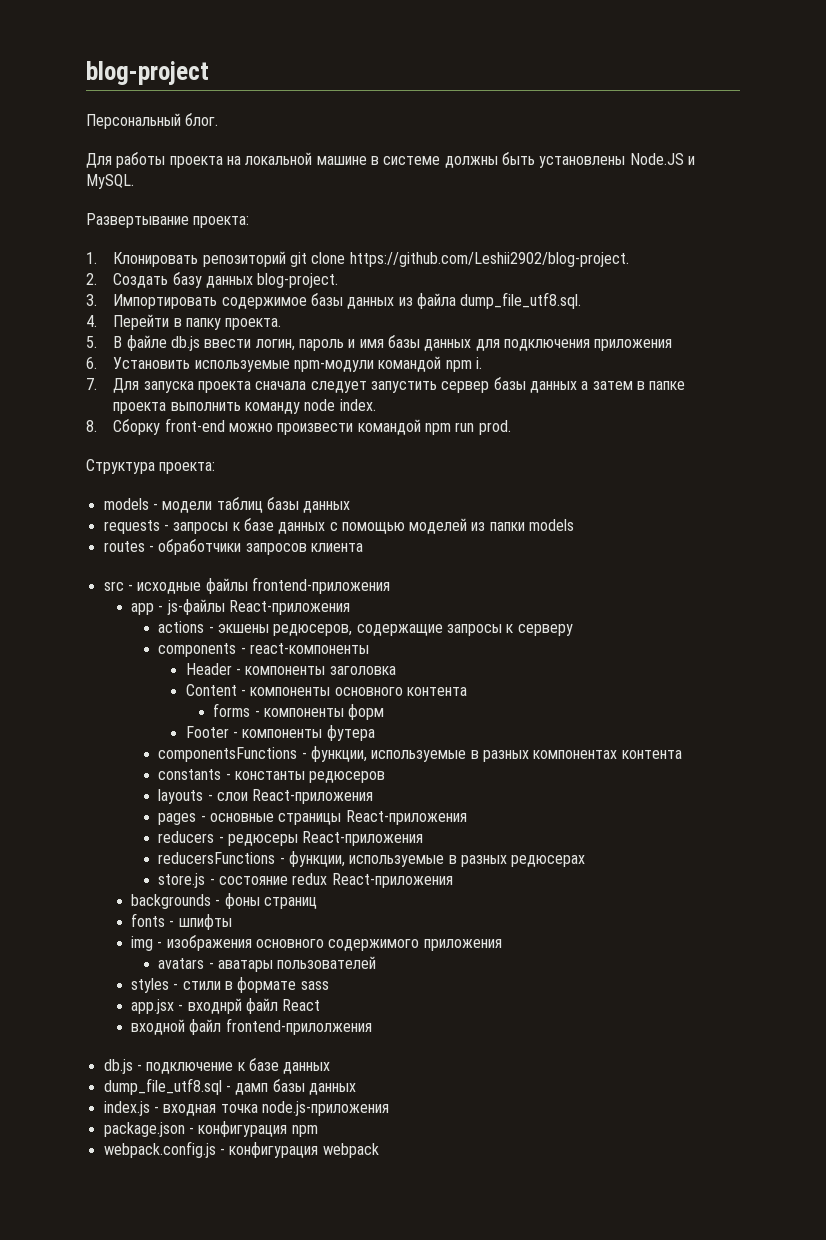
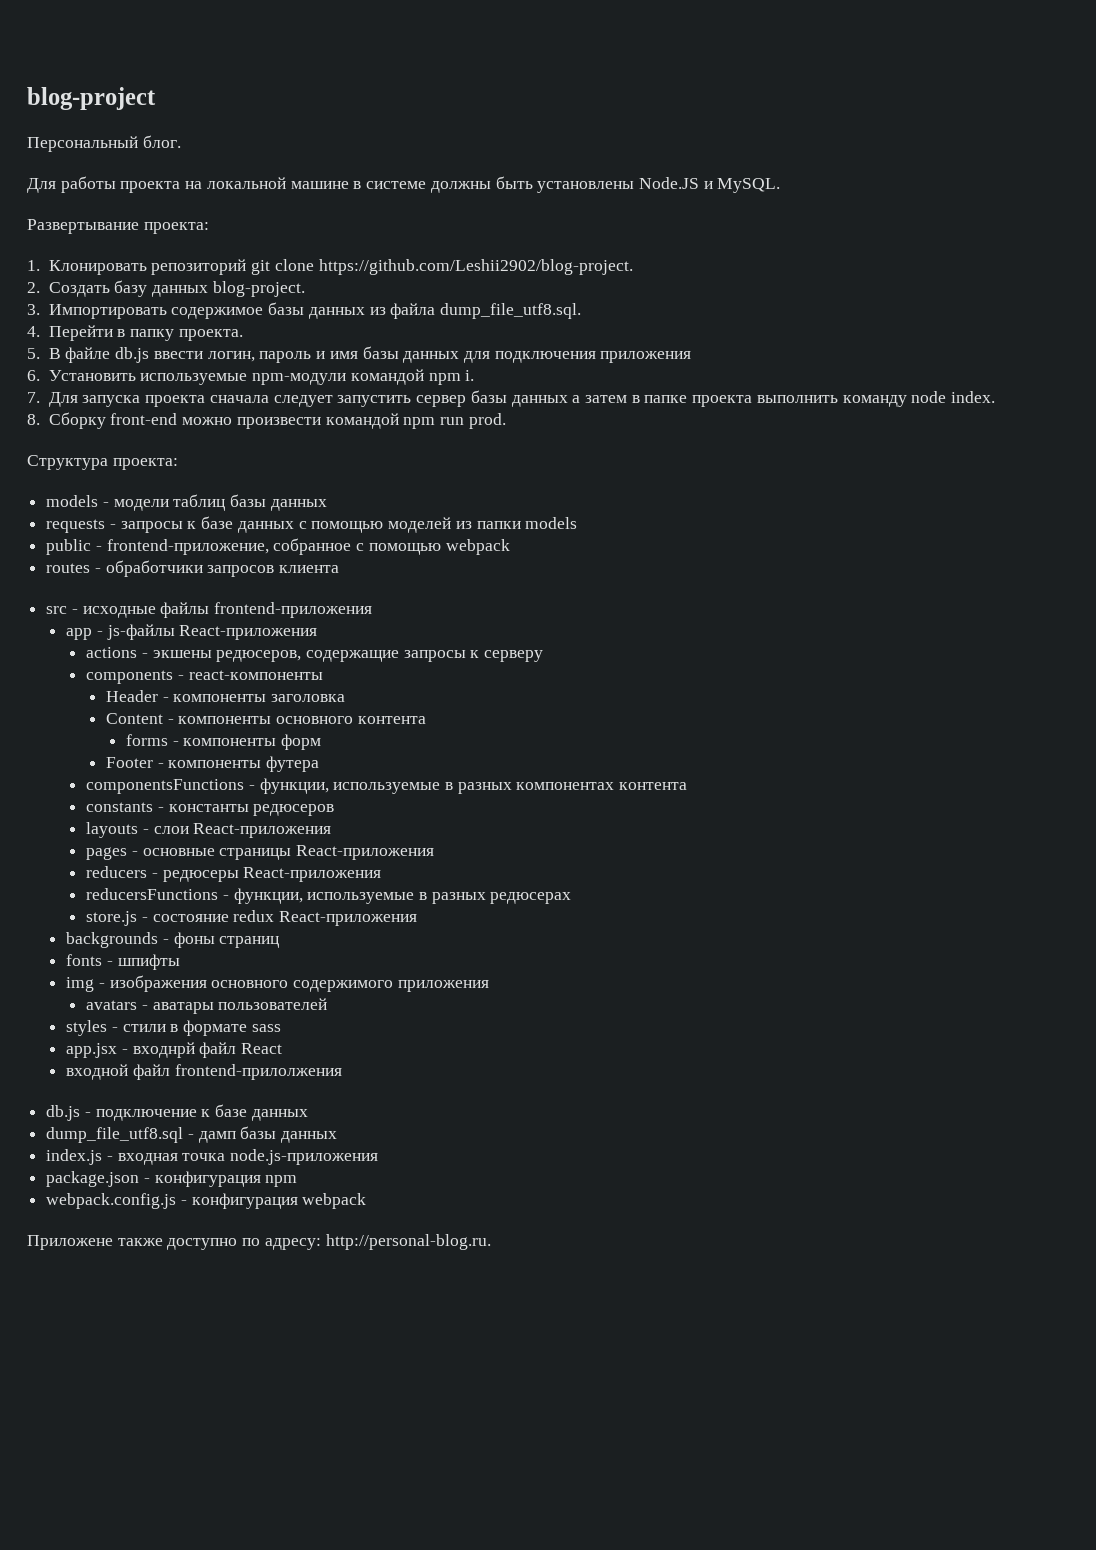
(575, 525) none -> [46,538,510,555] // public - frontend-приложение, собранное с помощью webpack
(379, 1150) none -> [27,1234,491,1250] // Приложене также доступно по адресу: http://personal-blog.ru.

